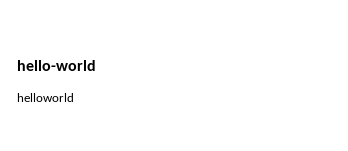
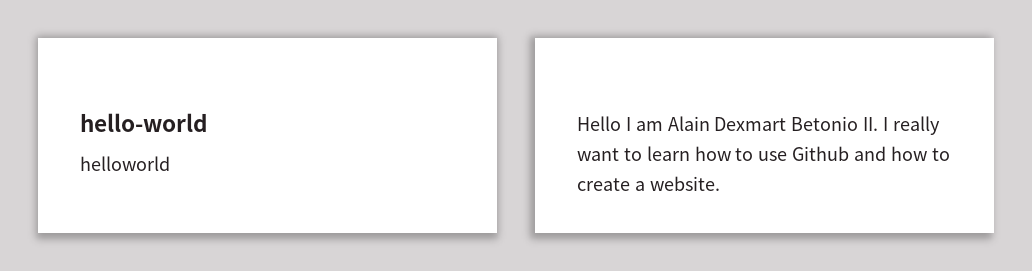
(74, 97) none -> [577,116,940,135] [577,146,950,161] [577,176,720,191] // Hello I am Alain Dexmart Betonio II. I really want to learn how to use Github and how to create a website.

